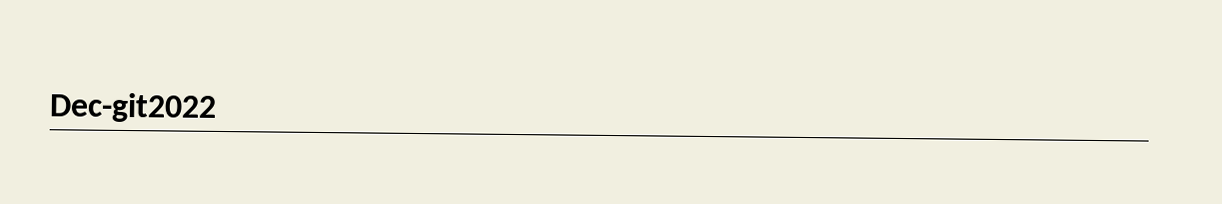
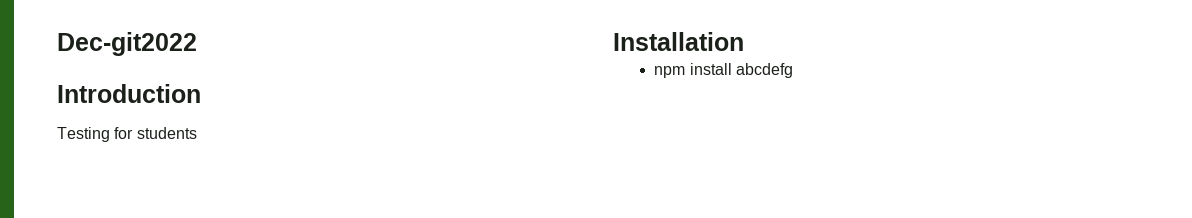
(217, 107) none -> [57,84,201,103] [57,127,197,142] [613,32,744,51] [654,63,794,78] // Introduction // Testing for students // Installation // npm install abcdefg

